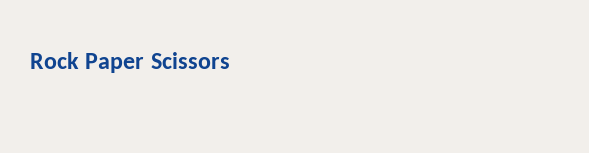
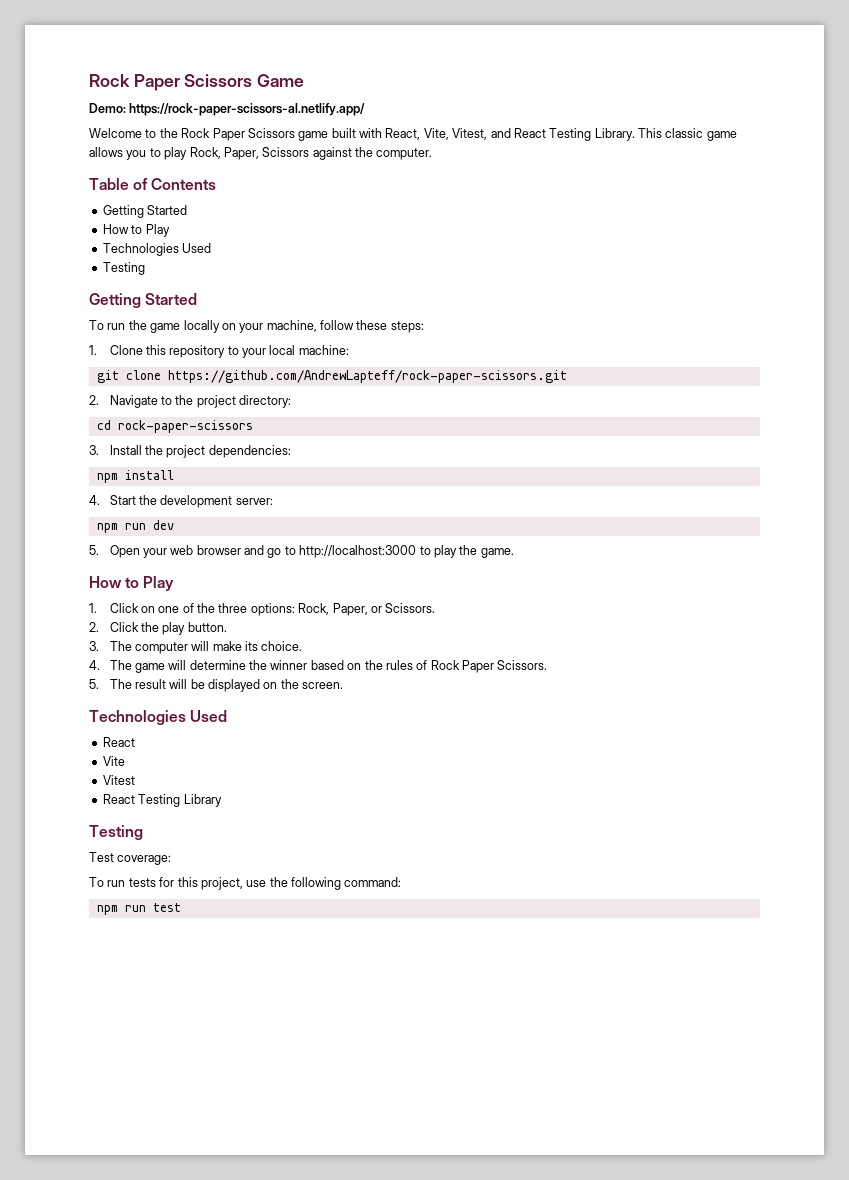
[30,52,230,73] Rock Paper Scissors -> [89,74,305,91] [89,103,366,116] [89,128,737,141] [89,147,433,160] [89,178,217,190] [102,205,188,218] [102,224,170,237] [102,243,212,256] [102,262,145,275] [89,293,198,308] [89,320,424,333] [89,345,349,358] [96,370,567,383] [89,395,291,408] [96,420,253,433] [89,445,291,458] [96,470,174,483] [89,495,273,508] [96,520,174,533] [89,545,514,558] [89,576,175,591] [89,603,436,616] [89,622,227,635] [89,641,303,654] [89,660,548,673] [89,679,344,692] [89,710,228,725] [102,737,135,747] [102,756,125,766] [102,775,135,785] [102,794,222,807] [89,825,143,840] [89,852,172,865] [89,877,402,890] [96,903,181,915] Rock Paper Scissors Game // Demo: https://rock-paper-scissors-al.netlify.app/ // Welcome to the Rock Paper Scissors game built with React, Vite, Vitest, and React Testing Library. This classic game allows you to play Rock, Paper, Scissors against the computer. // Table of Contents // Getting Started // How to Play // Technologies Used // Testing // Getting Started // To run the game locally on your machine, follow these steps: // 1. Clone this repository to your local machine: // git clone https://github.com/AndrewLapteff/rock-paper-scissors.git // 2. Navigate to the project directory: // cd rock-paper-scissors // 3. Install the project dependencies: // npm install // 4. Start the development server: // npm run dev // 5. Open your web browser and go to http://localhost:3000 to play the game. // How to Play // 1. Click on one of the three options: Rock, Paper, or Scissors. // 2. Click the play button. // 3. The computer will make its choice. // 4. The game will determine the winner based on the rules of Rock Paper Scissors. // 5. The result will be displayed on the screen. // Technologies Used // React // Vite // Vitest // React Testing Library // Testing // Test coverage: // To run tests for this project, use the following command: // npm run test

